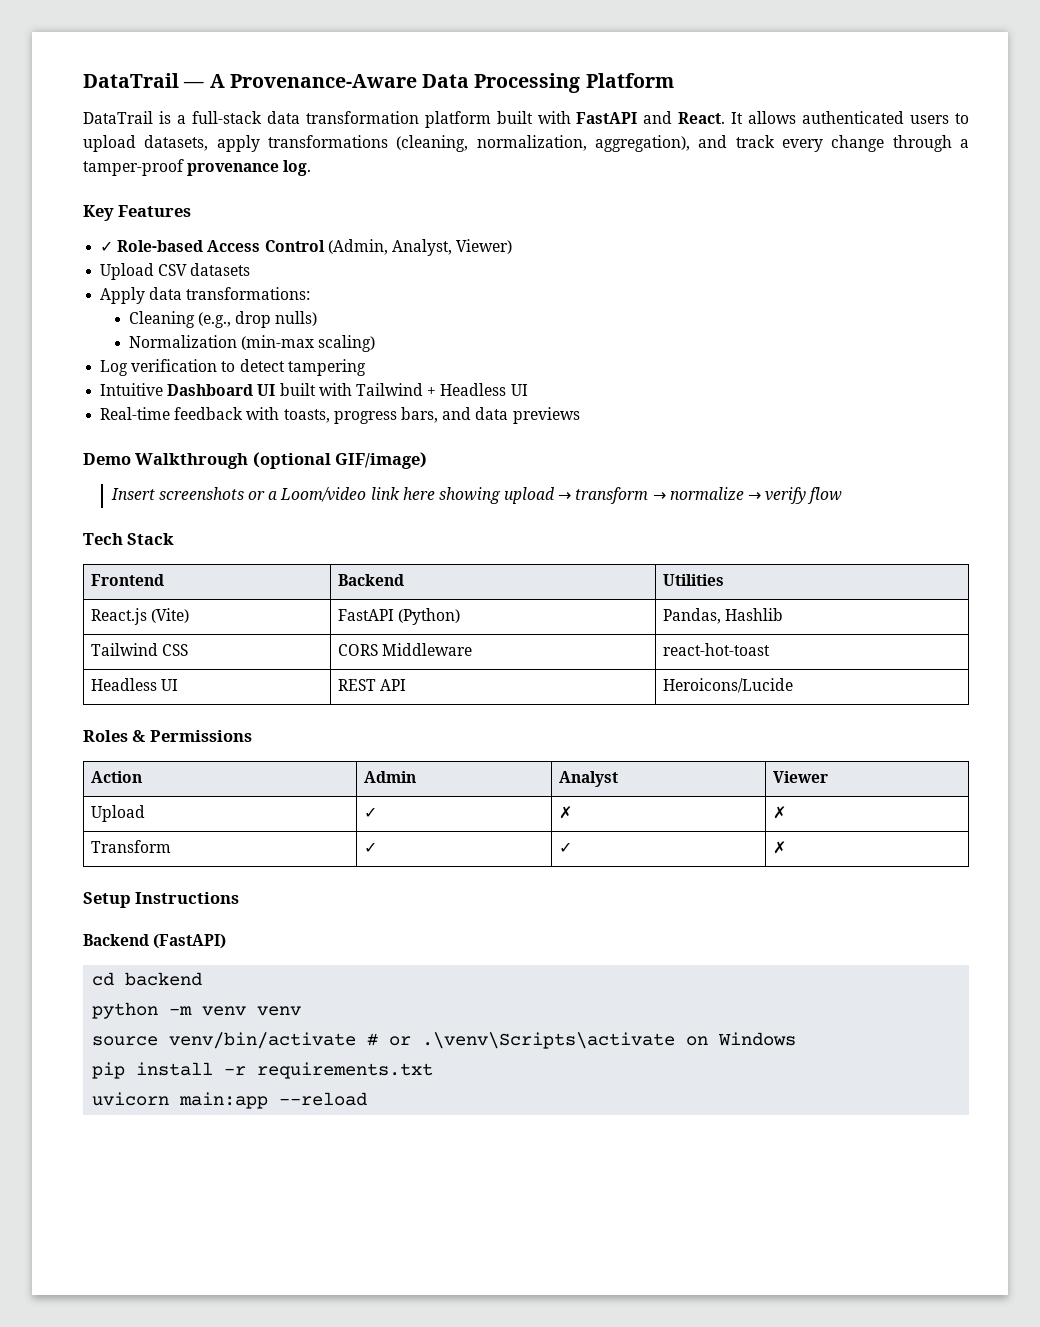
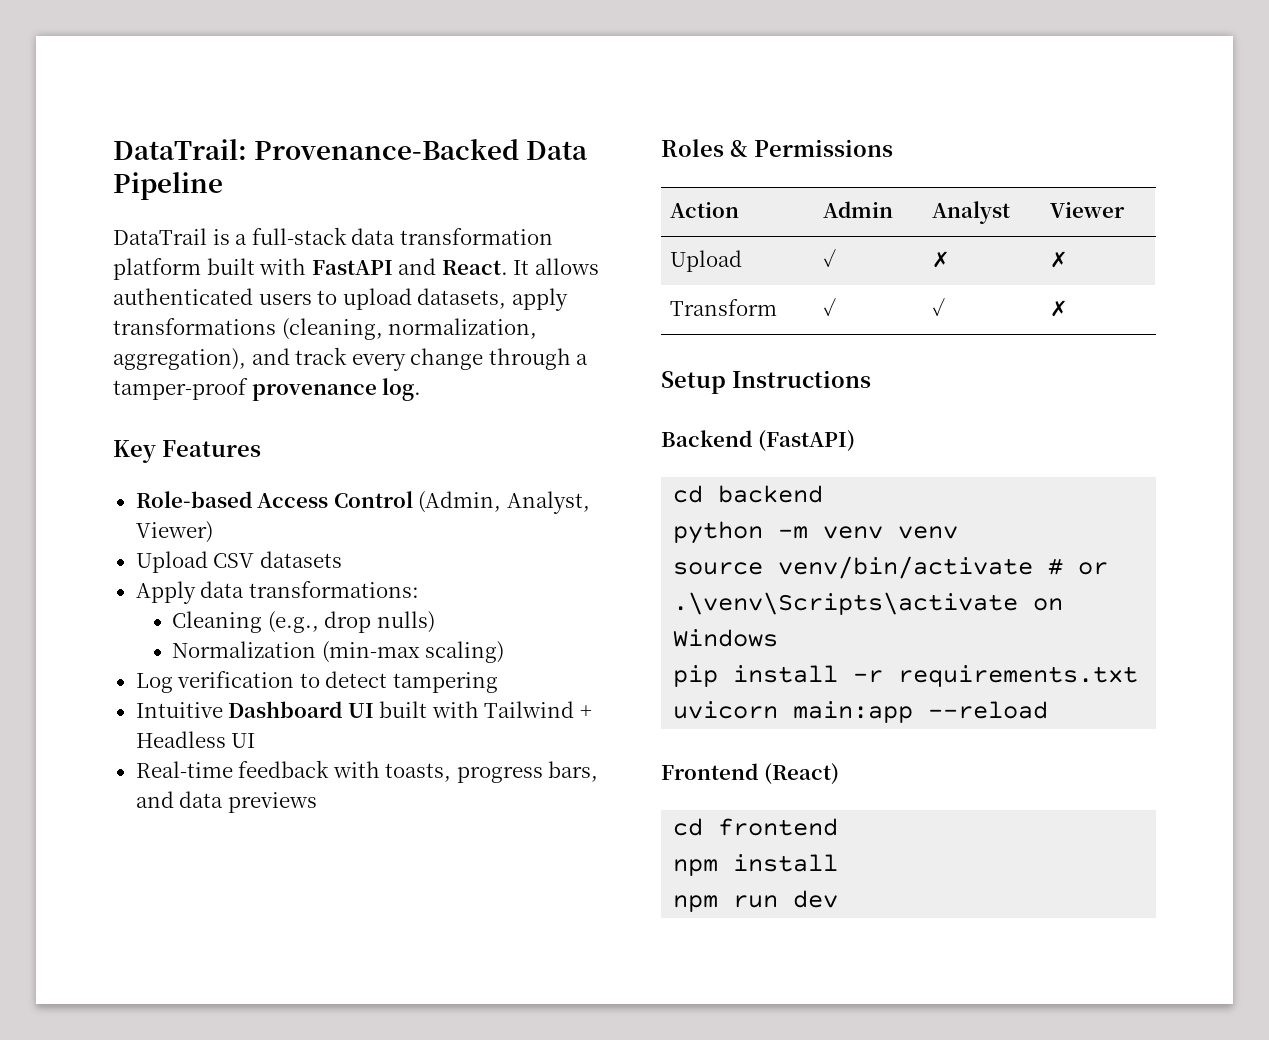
[83,73,674,93] DataTrail — A Provenance-Aware Data Processing Platform -> [113,139,589,160] [113,172,223,200] DataTrail: Provenance-Backed Data Pipeline
[100,241,114,252] ✓ -> (261, 448) none
[83,452,428,469] [110,487,843,504] [83,533,175,545] [90,574,164,586] [337,574,404,586] [662,574,724,586] [90,608,189,625] [337,608,460,625] [662,608,783,624] [90,643,188,656] [337,643,472,656] [662,643,770,656] [90,678,178,691] [337,679,406,691] [662,678,793,693] // Demo Walkthrough (optional GIF/image) // Insert screenshots or a Loom/video link here showing upload → transform → normalize → verify flow // Tech Stack // Frontend | Backend | Utilities // React.js (Vite) | FastAPI (Python) | Pandas, Hashlib // Tailwind CSS | CORS Middleware | react-hot-toast // Headless UI | REST API | Heroicons/Lucide -> (317, 802) none
(368, 1099) none -> [661,763,839,785] [673,818,839,836] [673,854,839,876] [673,890,839,912] // Frontend (React) // cd frontend // npm install // npm run dev

